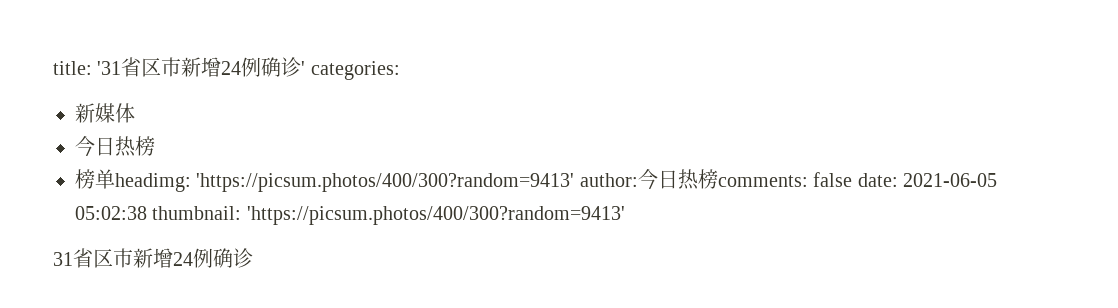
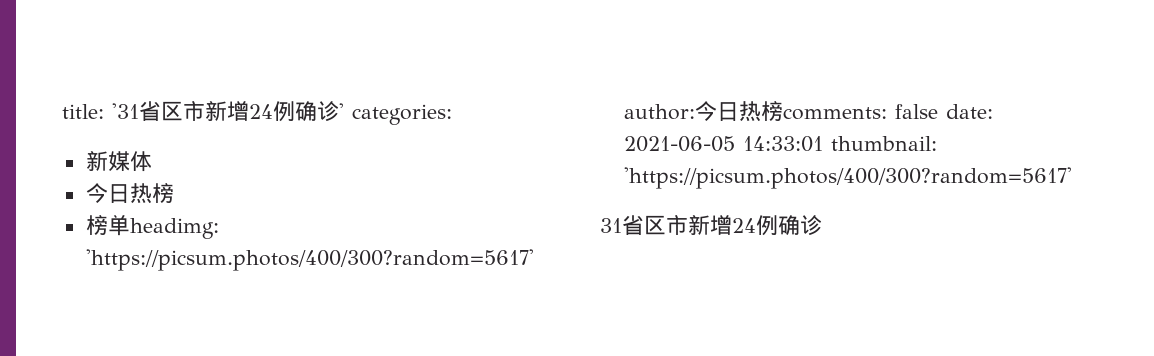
[196,173,575,192] 'https://picsum.photos/400/300?random=9413' -> [85,249,534,271] 'https://picsum.photos/400/300?random=5617'
[75,206,625,225] 05:02:38 thumbnail: 'https://picsum.photos/400/300?random=9413' -> [742,136,937,152] [623,167,1072,189] 14:33:01 thumbnail: 'https://picsum.photos/400/300?random=5617'

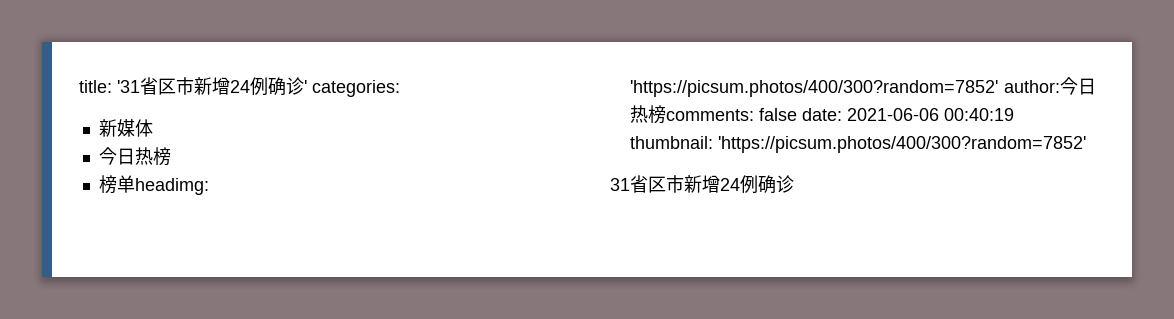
[85,249,534,271] 'https://picsum.photos/400/300?random=5617' -> [629,80,998,97] 'https://picsum.photos/400/300?random=7852'
[623,136,937,152] [623,167,1072,189] 2021-06-05 14:33:01 thumbnail: 'https://picsum.photos/400/300?random=5617' -> [846,108,1014,121] [629,136,1086,153] 2021-06-06 00:40:19 thumbnail: 'https://picsum.photos/400/300?random=7852'

